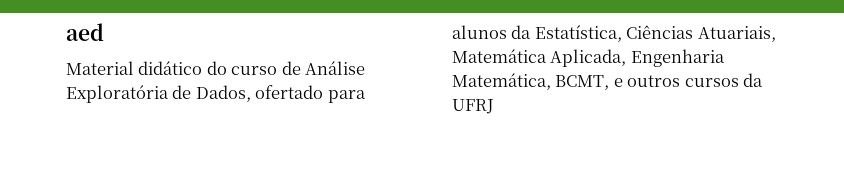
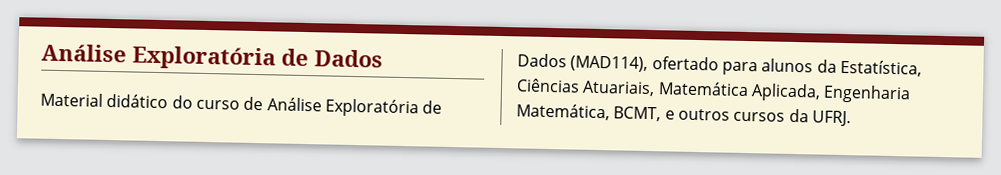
[66,23,104,41] aed -> [41,43,383,71] Análise Exploratória de Dados
[195,85,251,102] Dados, -> [517,53,649,73] Dados (MAD114),
[452,99,494,114] UFRJ -> [811,110,851,127] UFRJ.

